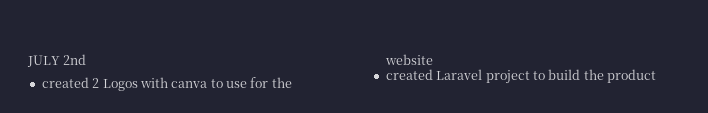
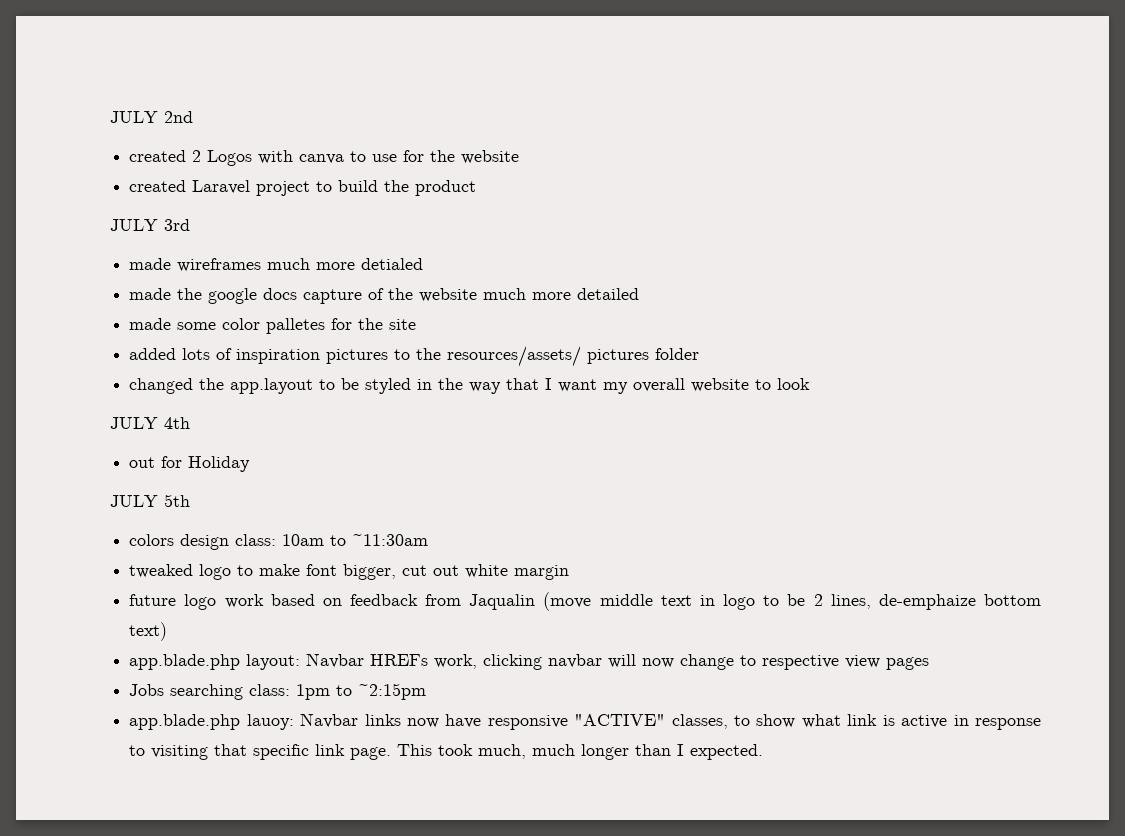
(656, 76) none -> [110,219,190,231] [129,258,424,272] [129,288,640,304] [129,318,417,334] [129,346,700,367] [129,378,811,394] [110,417,190,429] [129,456,251,472] [110,494,190,507] [129,534,429,550] [129,564,570,580] [129,592,1042,611] [129,622,168,641] [129,653,930,670] [129,683,427,700] [129,713,1041,730] [129,744,764,760] // JULY 3rd // made wireframes much more detialed // made the google docs capture of the website much more detailed // made some color palletes for the site // added lots of inspiration pictures to the resources/assets/ pictures folder // changed the app.layout to be styled in the way that I want my overall website to look // JULY 4th // out for Holiday // JULY 5th // colors design class: 10am to ~11:30am // tweaked logo to make font bigger, cut out white margin // future logo work based on feedback from Jaqualin (move middle text in logo to be 2 lines, de-emphaize bottom text) // app.blade.php layout: Navbar HREFs work, clicking navbar will now change to respective view pages // Jobs searching class: 1pm to ~2:15pm // app.blade.php lauoy: Navbar links now have responsive "ACTIVE" classes, to show what link is active in response to visiting that specific link page. This took much, much longer than I expected.

